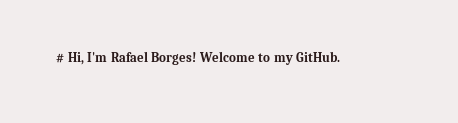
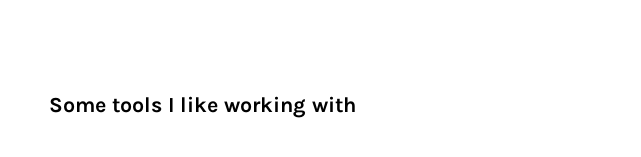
[56,51,341,65] # Hi, I'm Rafael Borges! Welcome to my GitHub. -> [49,96,357,118] Some tools I like working with

